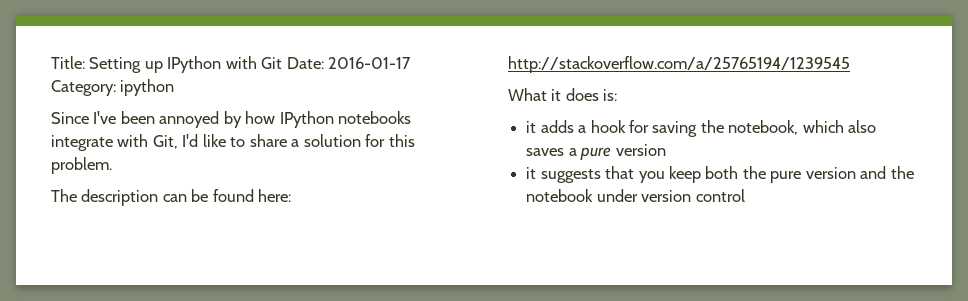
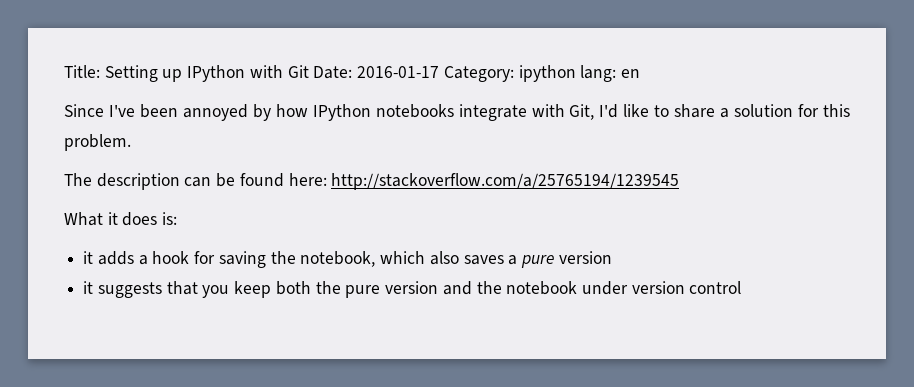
(175, 87) none -> [580,65,640,82] lang: en

